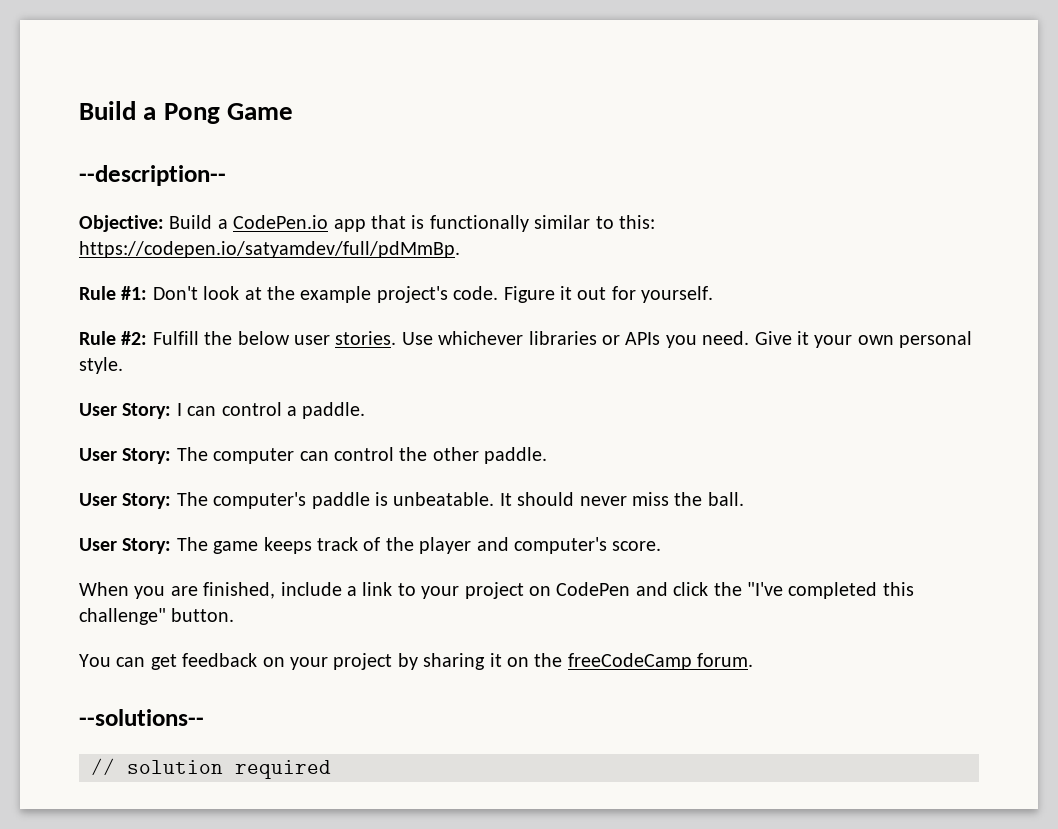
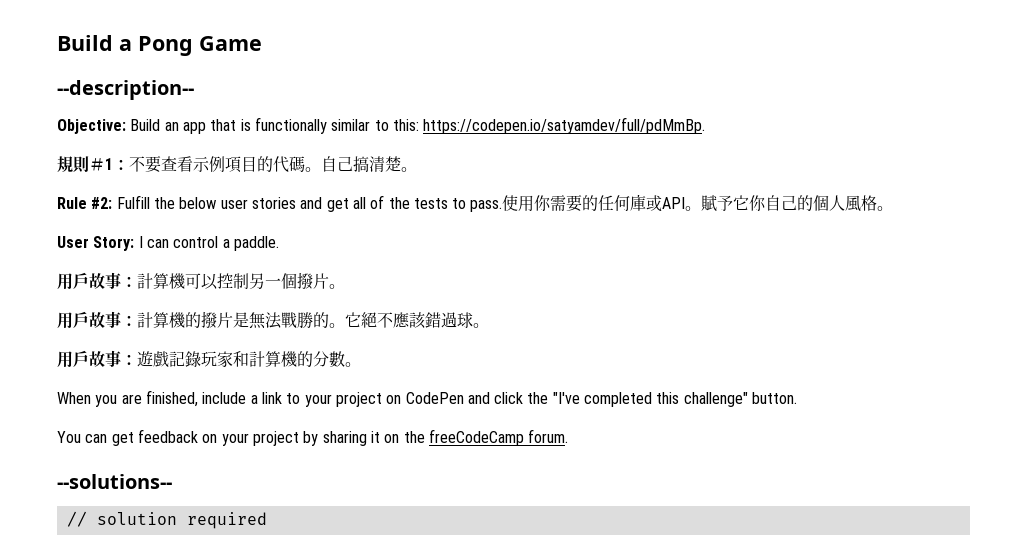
[217,215,329,229] a CodePen.io -> [164,122,179,131] an
[79,286,714,303] Rule #1: Don't look at the example project's code. Figure it out for yourself. -> [57,156,417,173] 規則＃1：不要查看示例項目的代碼。自己搞清楚。
[335,331,973,348] [79,357,123,374] stories. Use whichever libraries or APIs you need. Give it your own personal style. -> [251,194,894,212] stories and get all of the tests to pass.使用你需要的任何庫或API。賦予它你自己的個人風格。
[79,447,548,464] [79,492,744,509] [79,537,662,554] User Story: The computer can control the other paddle. // User Story: The computer's paddle is unbeatable. It should never miss the ball. // User Story: The game keeps track of the player and computer's score. -> [57,272,345,290] [57,311,489,329] [57,350,361,368] 用戶故事：計算機可以控制另一個撥片。 // 用戶故事：計算機的撥片是無法戰勝的。它絕不應該錯過球。 // 用戶故事：遊戲記錄玩家和計算機的分數。

